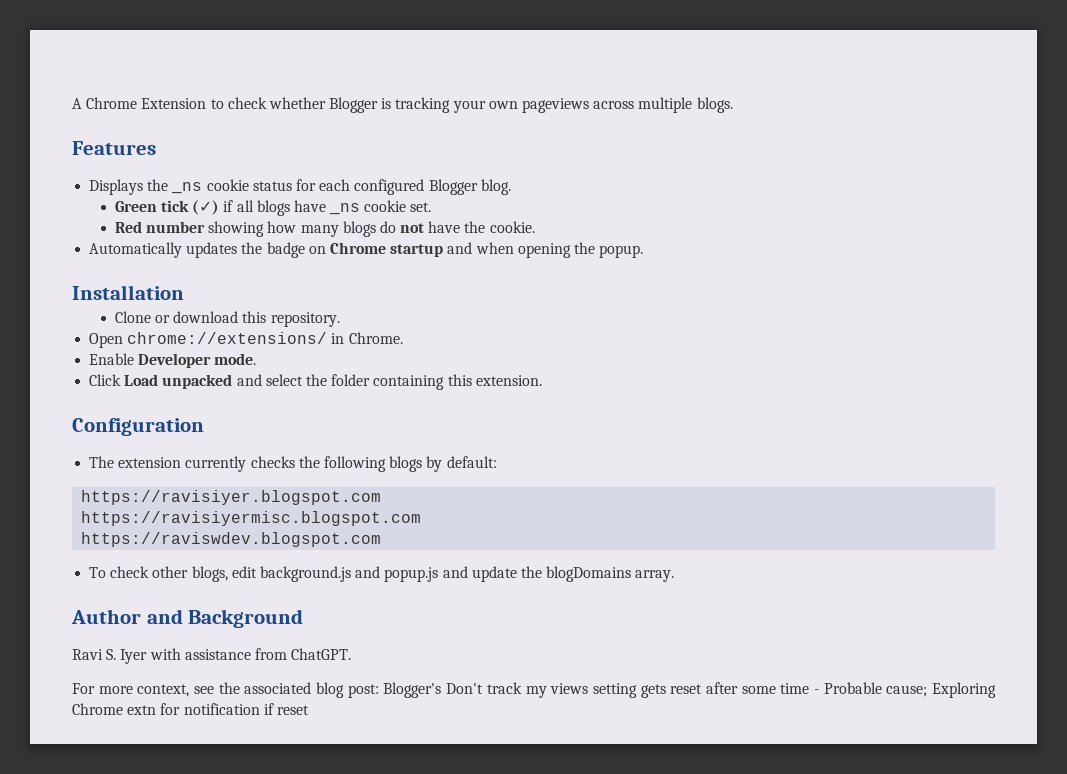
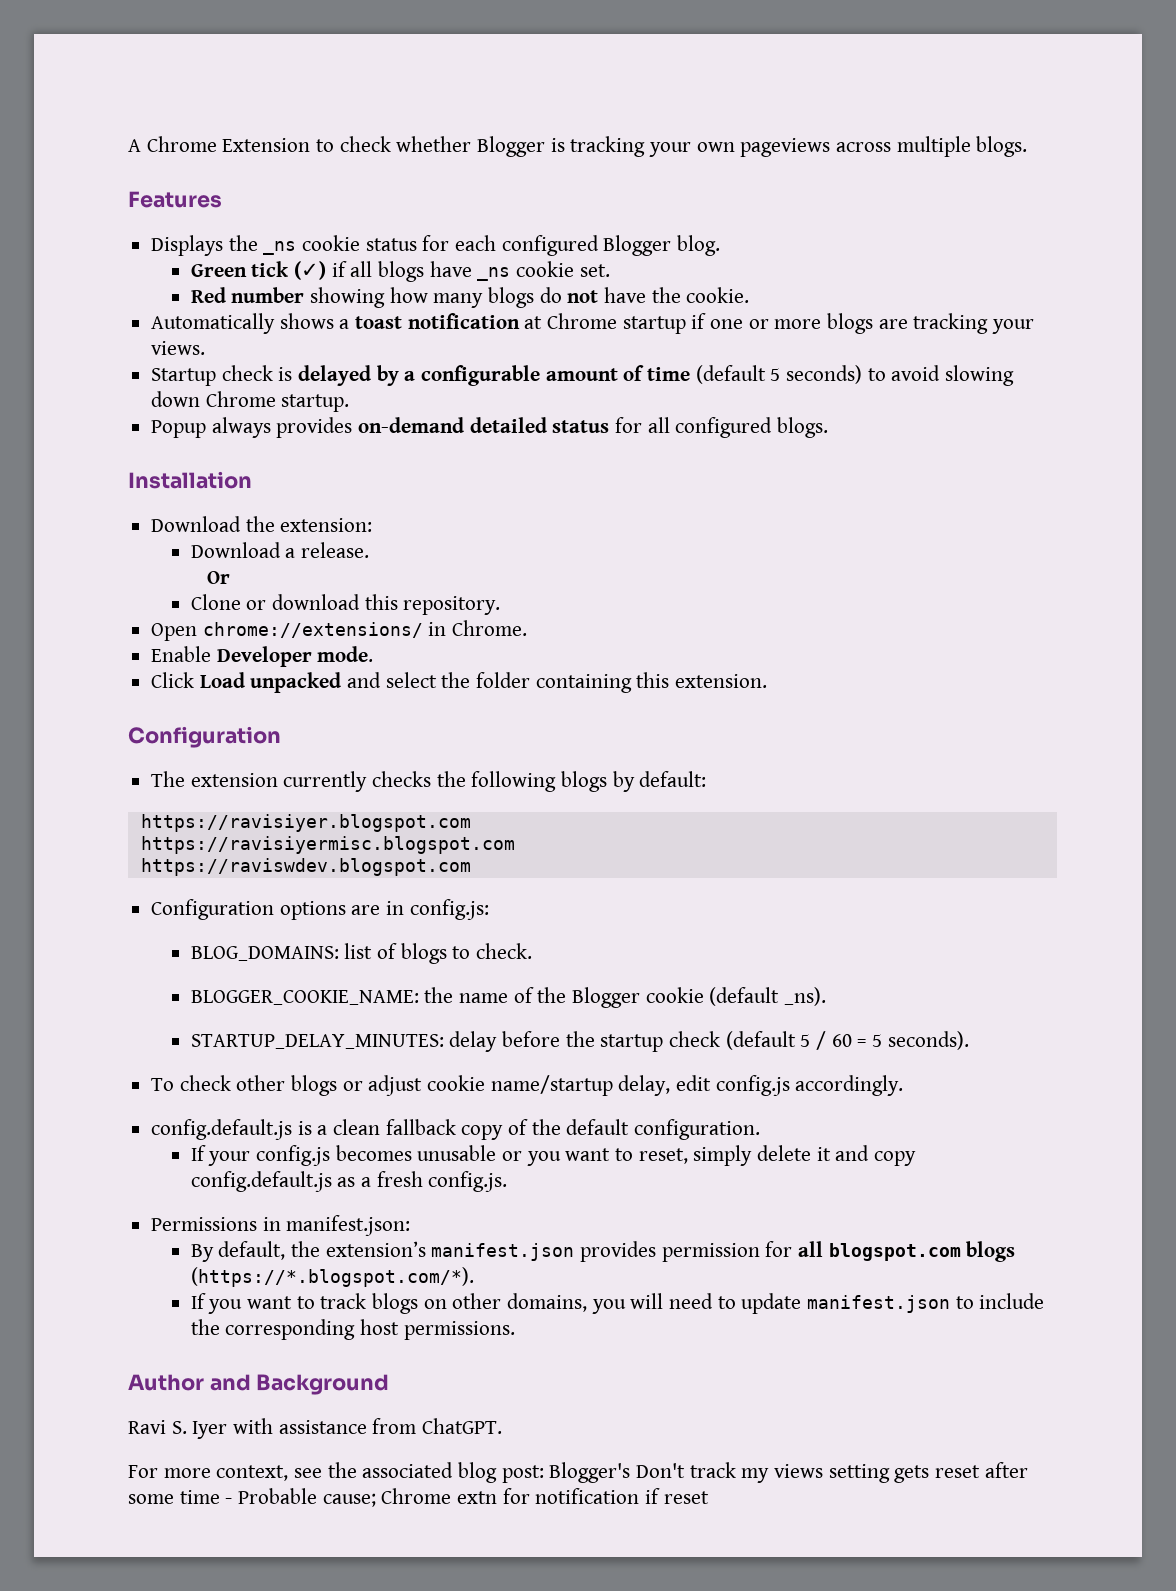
[186,242,644,258] [72,285,184,300] updates the badge on Chrome startup and when opening the popup. // Installation -> [279,313,1035,334] [151,341,206,355] [151,365,1015,386] [151,391,350,412] [151,417,829,438] [128,471,252,489] [151,516,373,532] [190,542,370,558] [207,571,231,584] shows a toast notification at Chrome startup if one or more blogs are tracking your views. // Startup check is delayed by a configurable amount of time (default 5 seconds) to avoid slowing down Chrome startup. // Popup always provides on-demand detailed status for all configured blogs. // Installation // Download the extension: // Download a release. // Or
[89,566,675,582] To check other blogs, edit background.js and popup.js and update the blogDomains array. -> [151,899,489,920] [190,943,533,964] [190,987,827,1008] [190,1031,969,1052] [151,1075,904,1096] [151,1119,761,1140] [190,1145,917,1166] [190,1171,508,1192] [151,1215,411,1236] [190,1241,1016,1262] [190,1267,474,1287] [190,1293,1045,1314] [190,1319,515,1340] Configuration options are in config.js: // BLOG_DOMAINS: list of blogs to check. // BLOGGER_COOKIE_NAME: the name of the Blogger cookie (default _ns). // STARTUP_DELAY_MINUTES: delay before the startup check (default 5 / 60 = 5 seconds). // To check other blogs or adjust cookie name/startup delay, edit config.js accordingly. // config.default.js is a clean fallback copy of the default configuration. // If your config.js becomes unusable or you want to reset, simply delete it and copy config.default.js as a fresh config.js. // Permissions in manifest.json: // By default, the extension’s manifest.json provides permission for all blogspot.com blogs (https://*.blogspot.com/*). // If you want to track blogs on other domains, you will need to update manifest.json to include the corresponding host permissions.
[931,682,996,698] Exploring -> (376, 1500) none

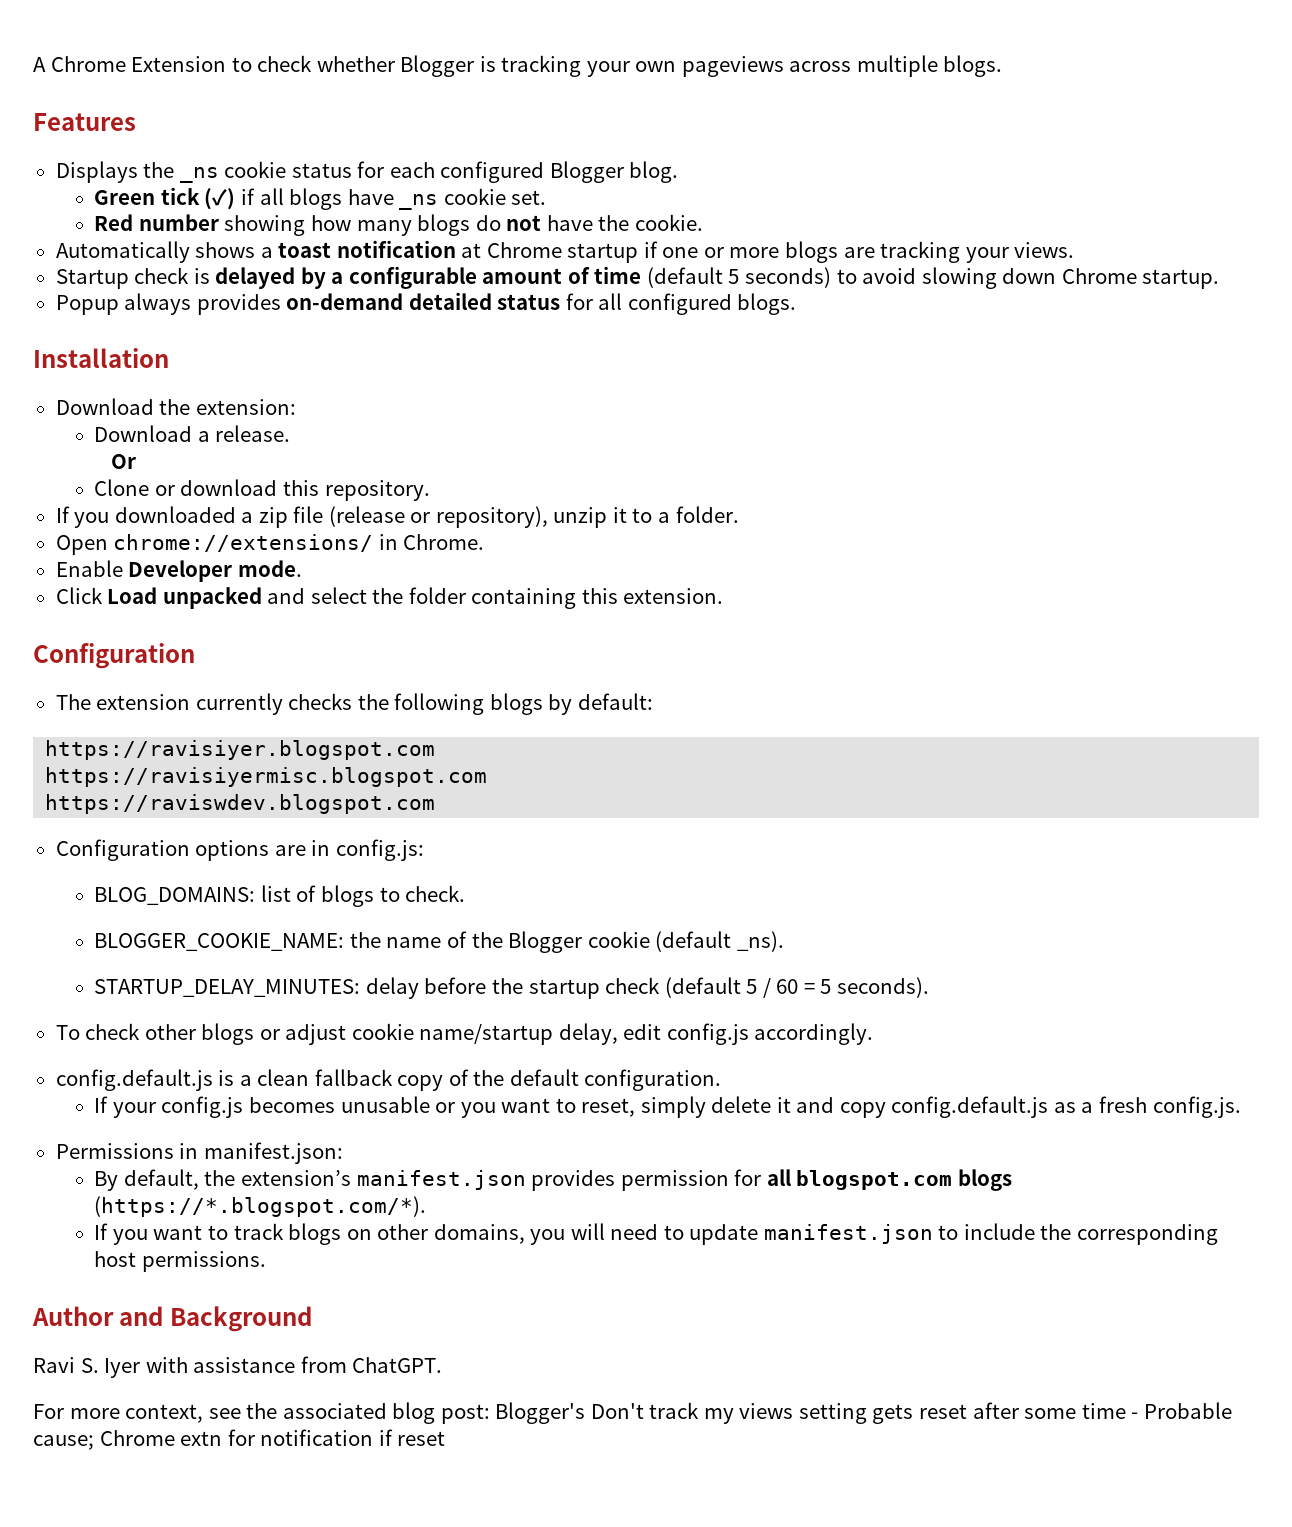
(501, 605) none -> [55,506,739,528] // If you downloaded a zip file (release or repository), unzip it to a folder.

